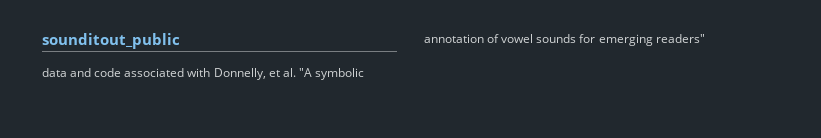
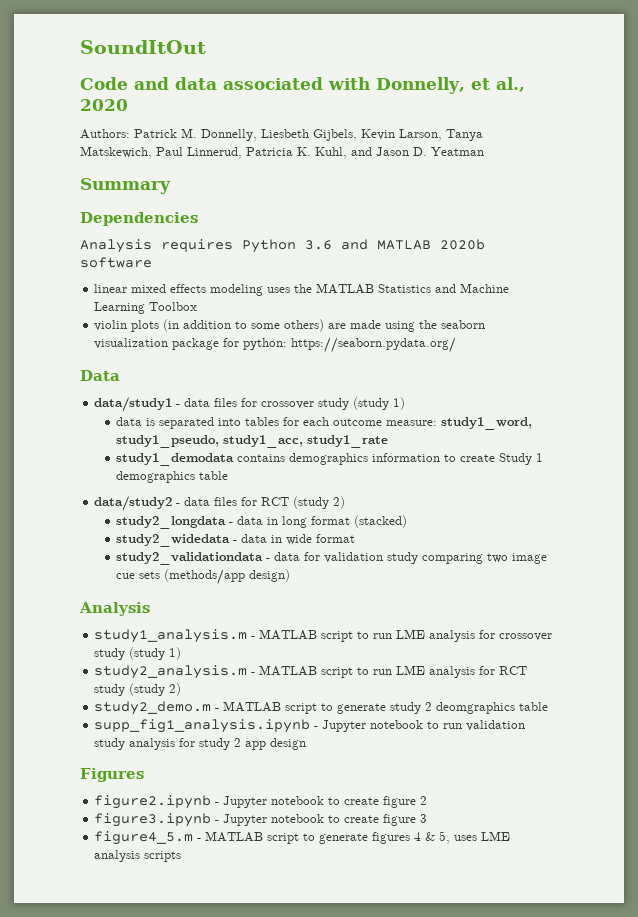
[42,33,180,49] [42,68,364,80] [424,34,705,46] sounditout_public // data and code associated with Donnelly, et al. "A symbolic annotation of vowel sounds for emerging readers" -> [80,40,206,54] [80,77,525,94] [80,99,128,111] [80,128,483,141] [80,146,484,159] [80,178,171,194] [80,212,198,226] [80,239,485,253] [80,257,152,268] [94,283,510,296] [94,302,198,314] [94,319,486,332] [94,337,457,353] [80,370,120,381] [94,397,406,412] [116,417,533,430] [116,435,389,448] [116,453,544,466] [116,471,229,483] [94,496,346,511] [116,515,408,529] [116,534,356,547] [116,552,548,565] [116,569,291,585] [79,602,150,616] [94,629,553,643] [94,647,182,660] [94,665,528,679] [94,683,182,696] [94,701,549,715] [94,719,526,733] [94,738,307,750] [80,768,144,782] [94,795,428,809] [94,813,428,827] [94,831,511,845] [94,850,182,862] SoundItOut // Code and data associated with Donnelly, et al., 2020 // Authors: Patrick M. Donnelly, Liesbeth Gijbels, Kevin Larson, Tanya Matskewich, Paul Linnerud, Patricia K. Kuhl, and Jason D. Yeatman // Summary // Dependencies // Analysis requires Python 3.6 and MATLAB 2020b software // linear mixed effects modeling uses the MATLAB Statistics and Machine Learning Toolbox // violin plots (in addition to some others) are made using the seaborn visualization package for python: https://seaborn.pydata.org/ // Data // data/study1 - data files for crossover study (study 1) // data is separated into tables for each outcome measure: study1_word, study1_pseudo, study1_acc, study1_rate // study1_demodata contains demographics information to create Study 1 demographics table // data/study2 - data files for RCT (study 2) // study2_longdata - data in long format (stacked) // study2_widedata - data in wide format // study2_validationdata - data for validation study comparing two image cue sets (methods/app design) // Analysis // study1_analysis.m - MATLAB script to run LME analysis for crossover study (study 1) // study2_analysis.m - MATLAB script to run LME analysis for RCT study (study 2) // study2_demo.m - MATLAB script to generate study 2 deomgraphics table // supp_fig1_analysis.ipynb - Jupyter notebook to run validation study analysis for study 2 app design // Figures // figure2.ipynb - Jupyter notebook to create figure 2 // figure3.ipynb - Jupyter notebook to create figure 3 // figure4_5.m - MATLAB script to generate figures 4 & 5, uses LME analysis scripts

